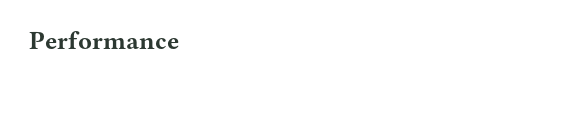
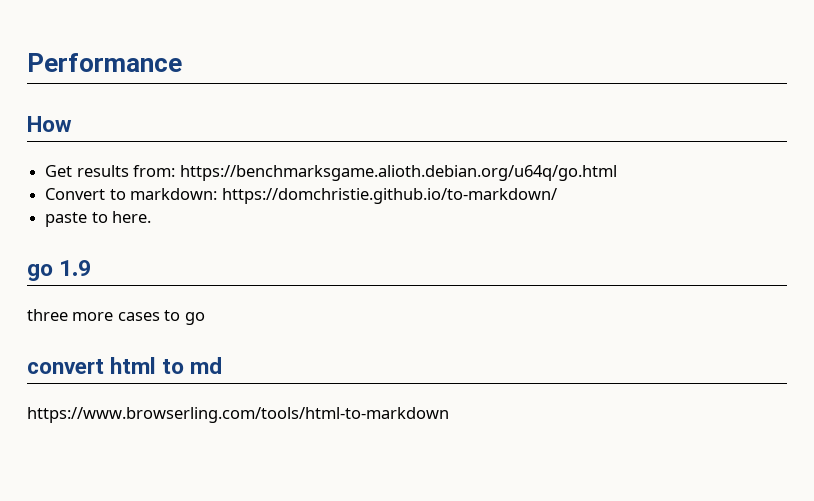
(179, 40) none -> [27,116,72,132] [45,165,617,181] [45,188,557,204] [45,211,152,227] [27,260,92,281] [27,309,205,325] [27,357,223,374] [27,407,449,423] // How // Get results from: https://benchmarksgame.alioth.debian.org/u64q/go.html // Convert to markdown: https://domchristie.github.io/to-markdown/ // paste to here. // go 1.9 // three more cases to go // convert html to md // https://www.browserling.com/tools/html-to-markdown

